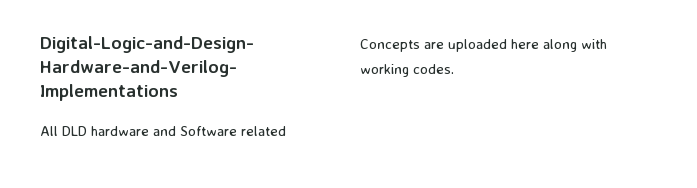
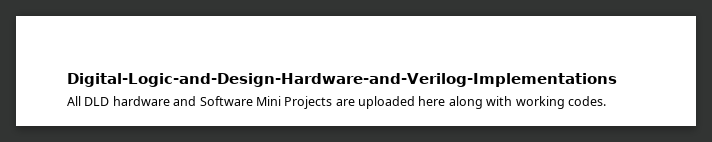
[241,126,286,136] [360,39,420,52] related Concepts -> [255,96,333,109] Mini Projects

